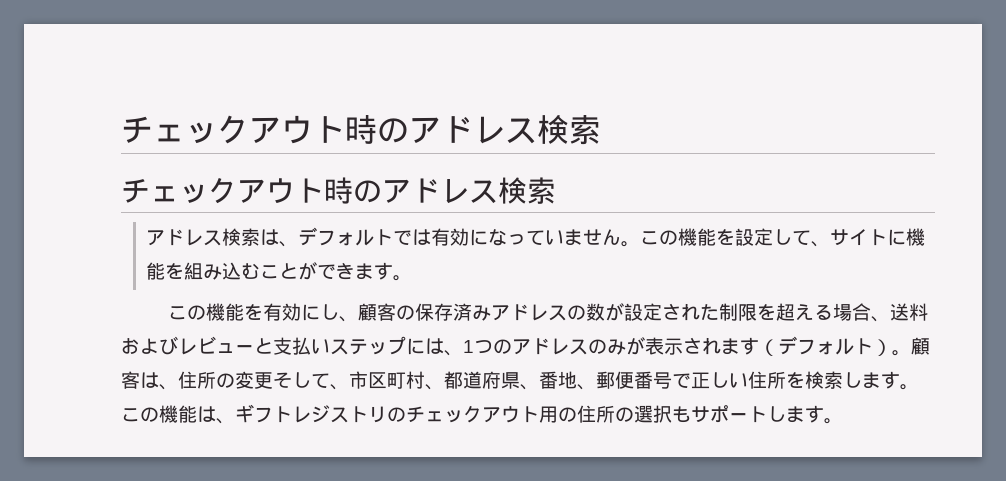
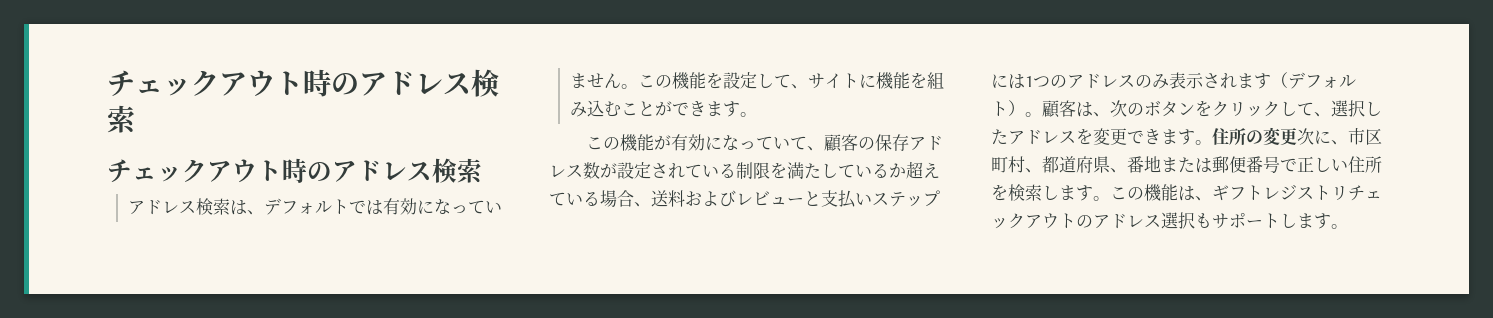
[244,303,340,321] を有効にし -> [654,134,808,151] が有効になっていて
[453,303,587,321] 済みアドレスの -> [909,136,944,151] [549,165,583,178] アドレス
[700,303,815,321] た制限を超え -> [685,161,940,179] [549,192,583,206] ている制限を満たしているか超えてい
[444,350,463,356] 、 -> (1025, 81) none
[626,337,645,355] が -> (1169, 81) none
(178, 387) none -> [1110,100,1382,117] [991,128,1212,145] 次のボタンをクリックして、選択したアドレスを変更できます。
[273,372,330,388] そして -> [1297,128,1331,145] 次に
[577,384,596,390] 、 -> [1161,157,1212,173] または
[387,405,634,423] のチェックアウト用の住所の -> [1348,185,1382,201] [991,213,1161,229] チェックアウトのアドレス

